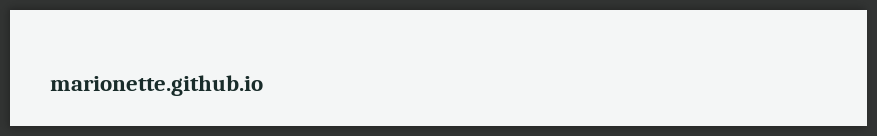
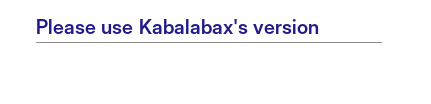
[50,75,263,96] marionette.github.io -> [36,19,319,34] Please use Kabalabax's version

